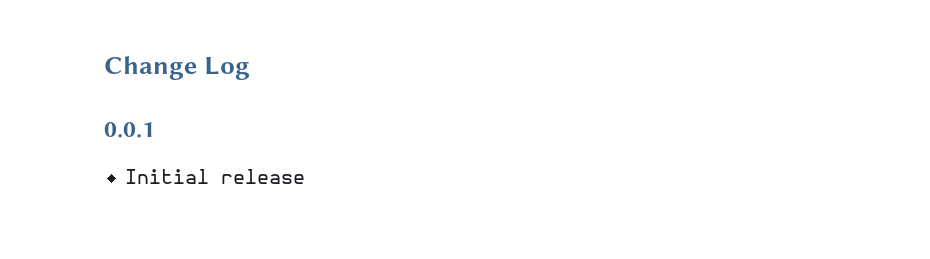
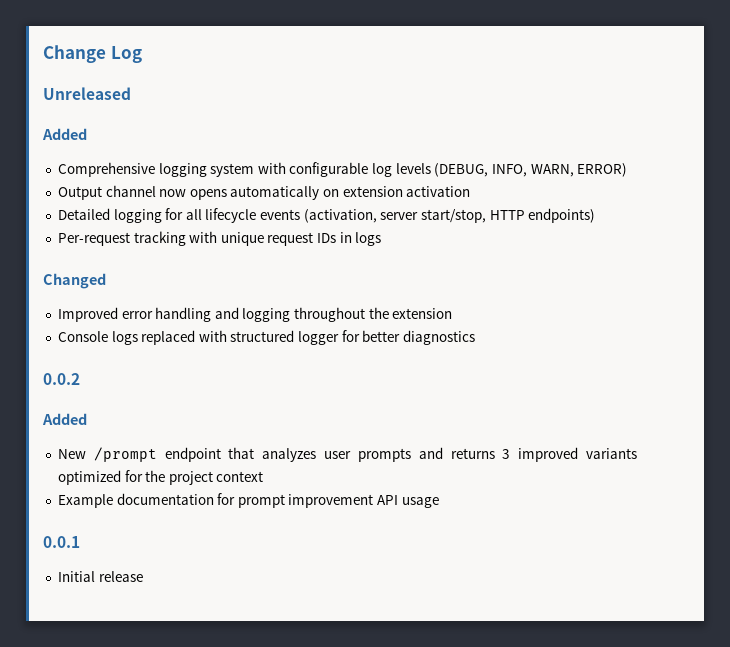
(251, 68) none -> [43,87,131,100] [42,128,87,140] [57,162,628,177] [57,185,471,200] [57,208,596,223] [57,231,382,246] [43,273,106,289] [57,307,453,322] [57,330,476,345] [43,373,80,385] [42,413,87,425] [57,447,637,462] [57,470,264,485] [57,493,439,508] // Unreleased // Added // Comprehensive logging system with configurable log levels (DEBUG, INFO, WARN, ERROR) // Output channel now opens automatically on extension activation // Detailed logging for all lifecycle events (activation, server start/stop, HTTP endpoints) // Per-request tracking with unique request IDs in logs // Changed // Improved error handling and logging throughout the extension // Console logs replaced with structured logger for better diagnostics // 0.0.2 // Added // New /prompt endpoint that analyzes user prompts and returns 3 improved variants optimized for the project context // Example documentation for prompt improvement API usage

